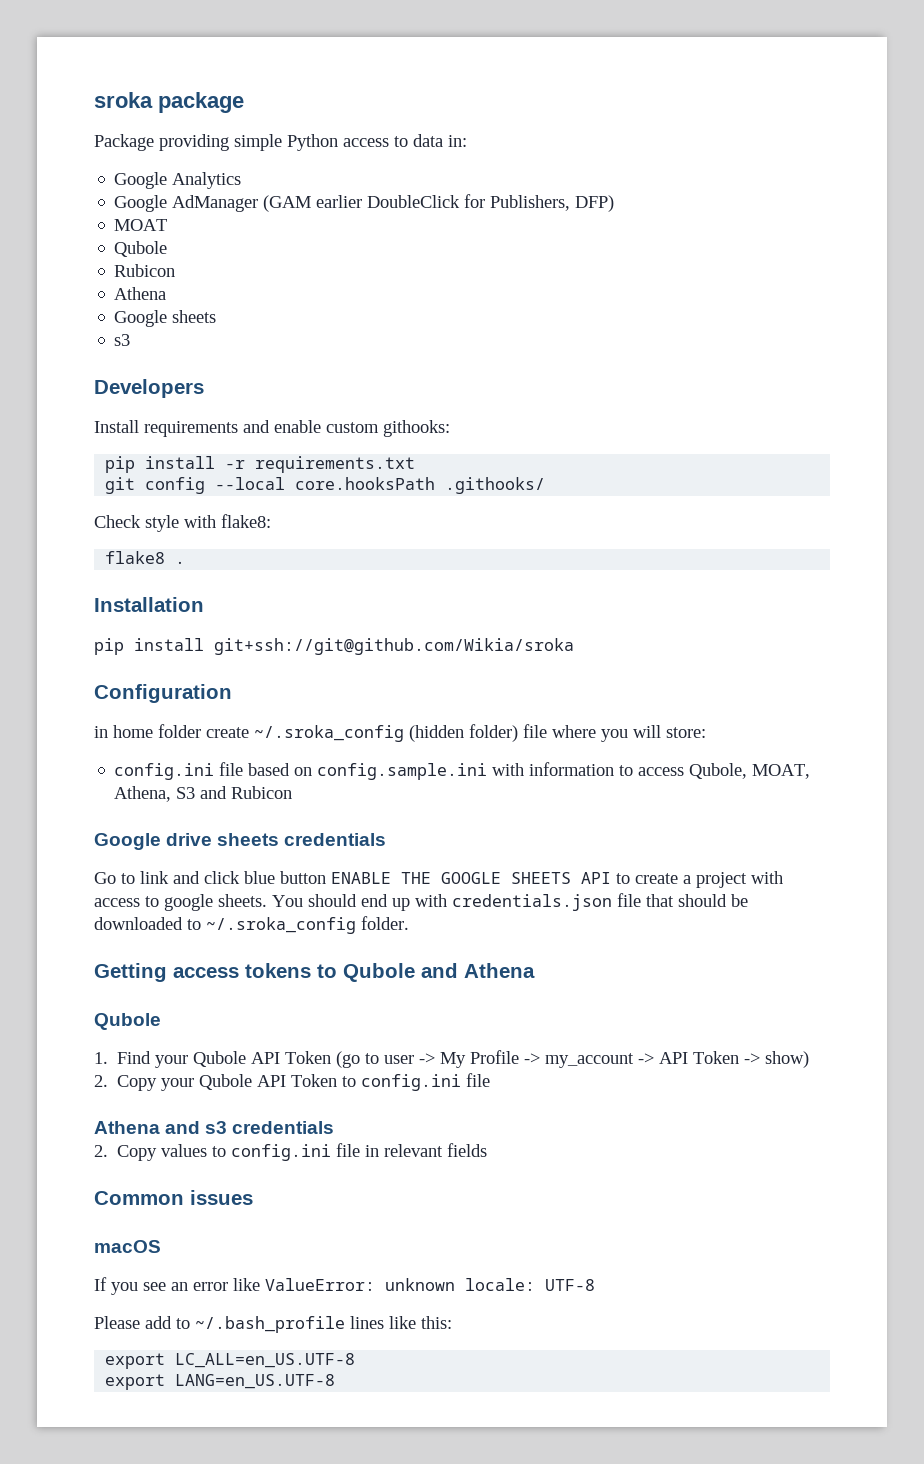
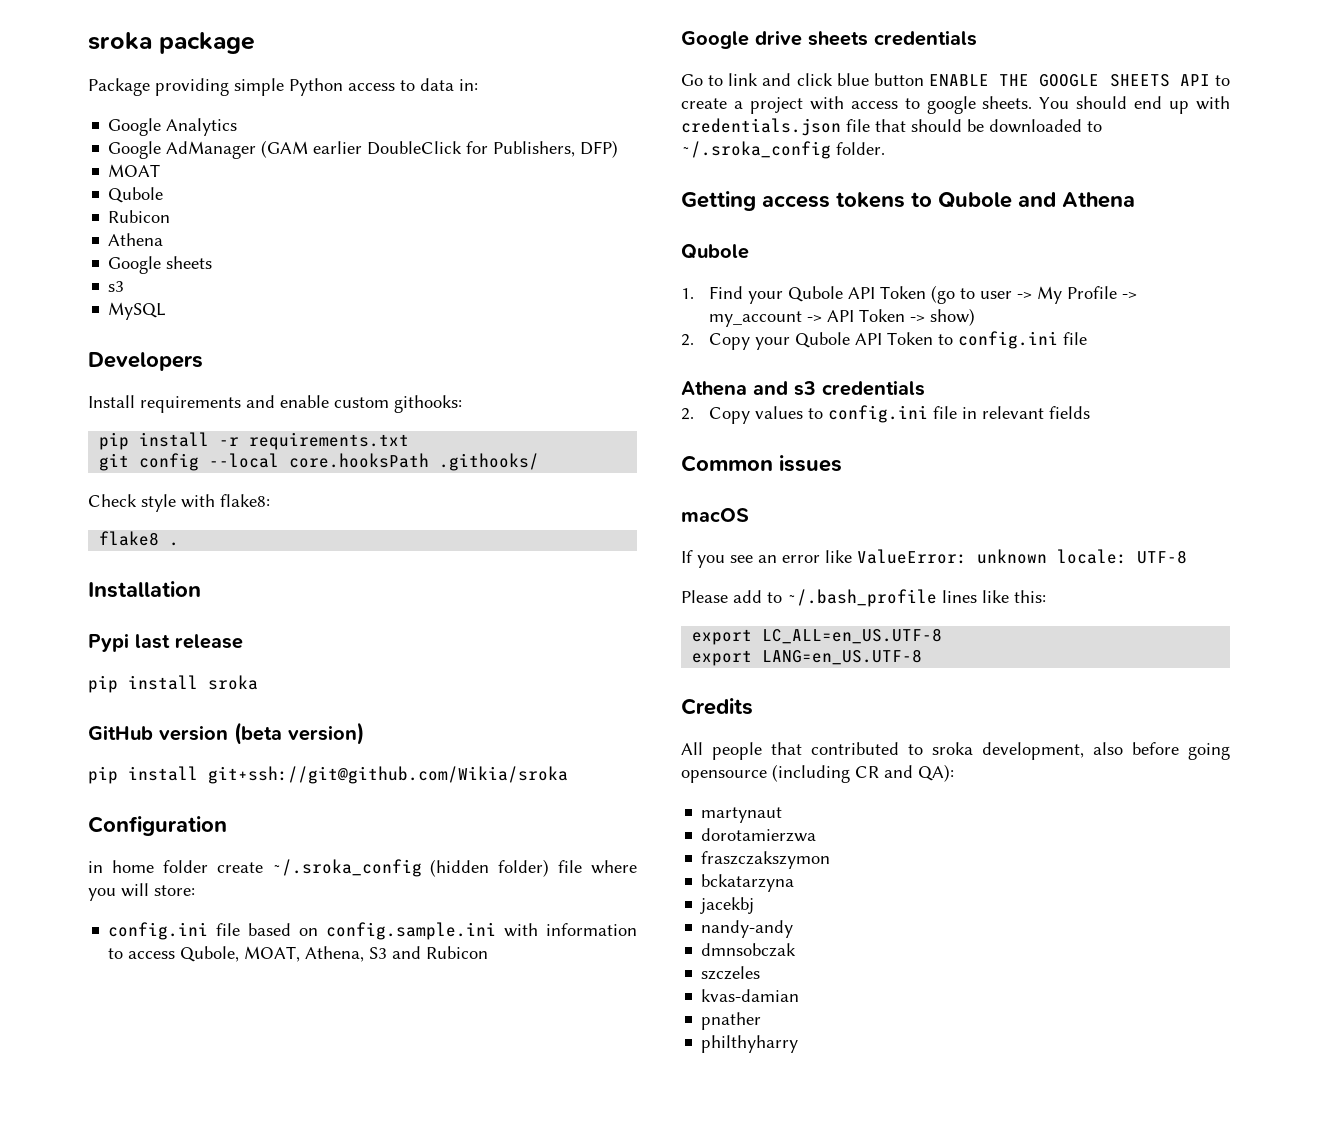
(131, 340) none -> [108,302,167,320] // MySQL
(204, 604) none -> [88,633,243,652] [88,675,258,693] [88,722,364,745] // Pypi last release // pip install sroka // GitHub version (beta version)
(336, 1381) none -> [681,698,753,715] [681,742,1230,760] [681,764,954,783] [701,807,783,823] [701,828,817,842] [701,851,831,869] [701,874,795,892] [700,897,755,914] [701,920,794,938] [701,943,797,957] [701,966,761,980] [701,989,800,1002] [701,1012,762,1030] [701,1035,799,1053] // Credits // All people that contributed to sroka development, also before going opensource (including CR and QA): // martynaut // dorotamierzwa // fraszczakszymon // bckatarzyna // jacekbj // nandy-andy // dmnsobczak // szczeles // kvas-damian // pnather // philthyharry

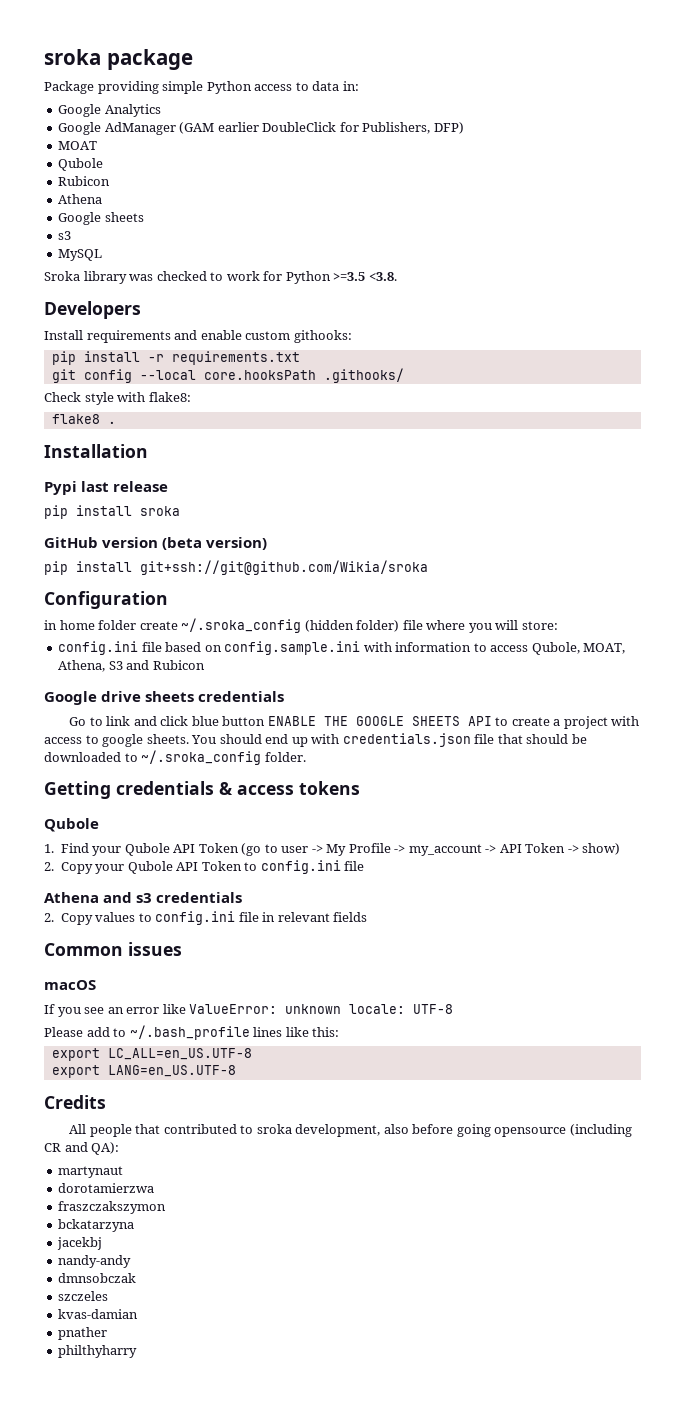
(167, 311) none -> [44,271,397,284] // Sroka library was checked to work for Python >=3.5 <3.8.
(756, 201) none -> [116,781,233,795] credentials &
[911,192,1135,208] to Qubole and Athena -> (360, 788) none

